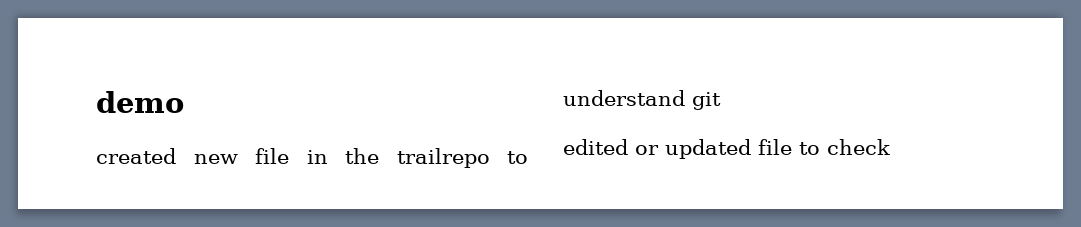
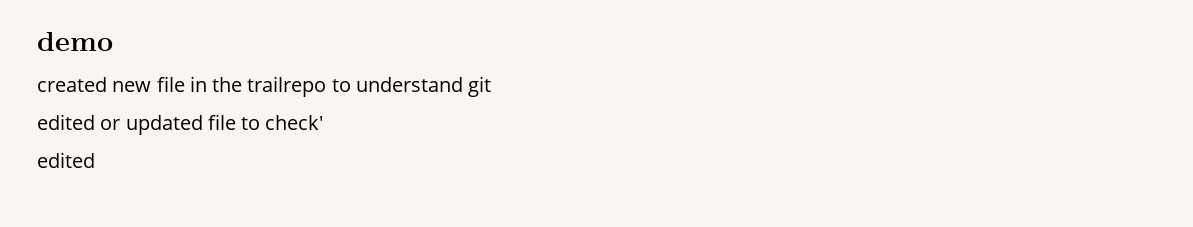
[827,139,890,155] check -> [265,115,324,130] [37,152,95,168] check' // edited

